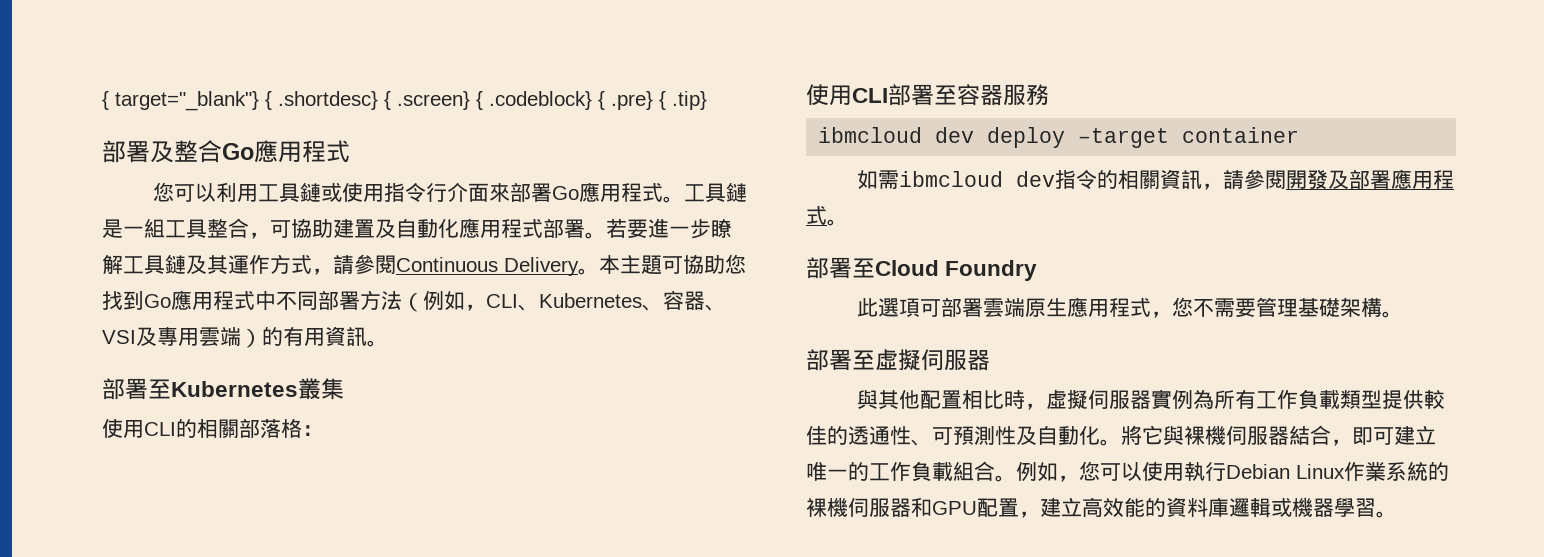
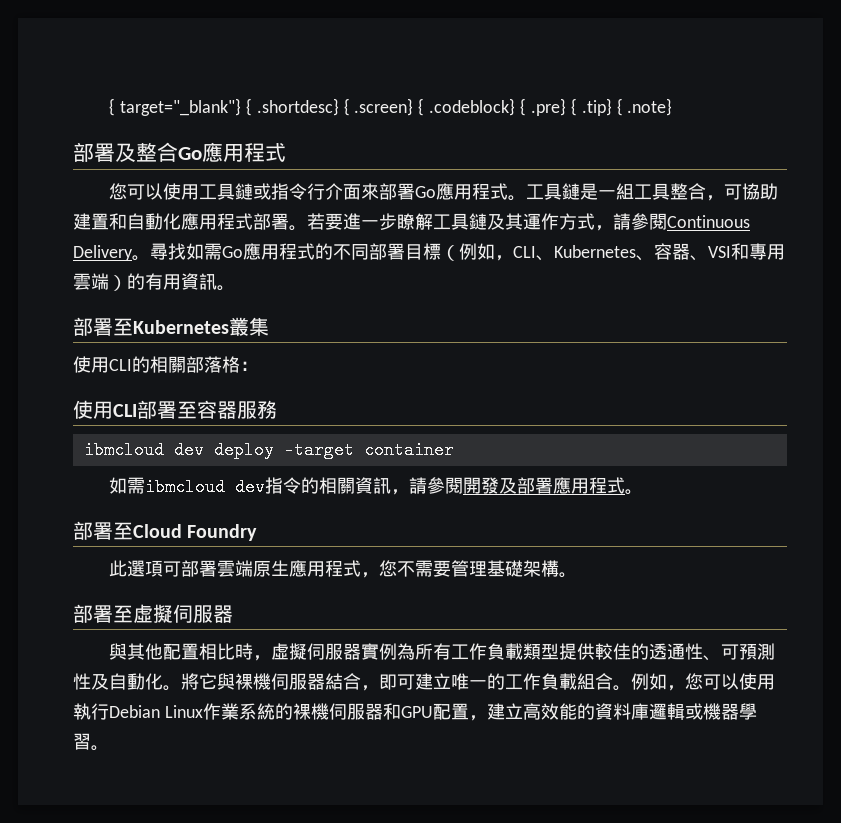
(707, 100) none -> [616,98,673,116] { .note}
[215,182,237,202] 利 -> [163,183,182,200] 使
[341,182,384,202] 使用 -> (272, 191) none
[375,219,396,238] 及 -> [109,213,127,230] 和
[599,254,746,275] [102,290,276,311] 本主題可協助您找到Go應用程式中 -> [150,243,333,260] 尋找如需Go應用程式的
[360,290,402,310] 方法 -> [405,243,441,260] 目標
[136,327,157,346] 及 -> [731,243,749,260] 和

